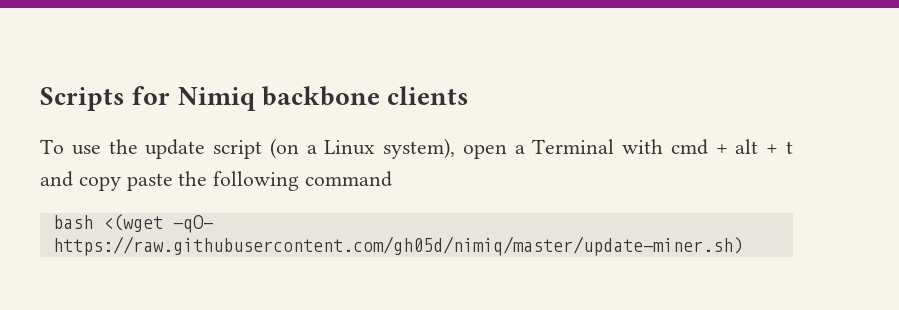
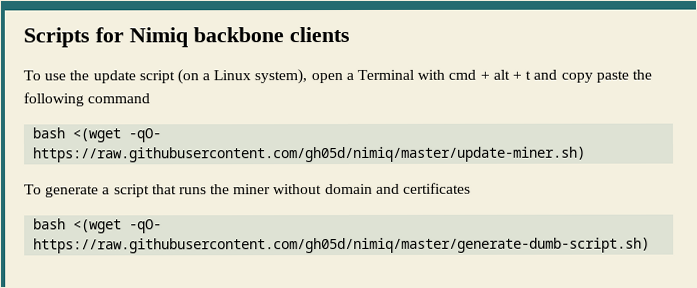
(743, 246) none -> [24,182,472,198] [33,218,163,234] [33,237,651,254] // To generate a script that runs the miner without domain and certificates // bash <(wget -qO- https://raw.githubusercontent.com/gh05d/nimiq/master/generate-dumb-script.sh)

